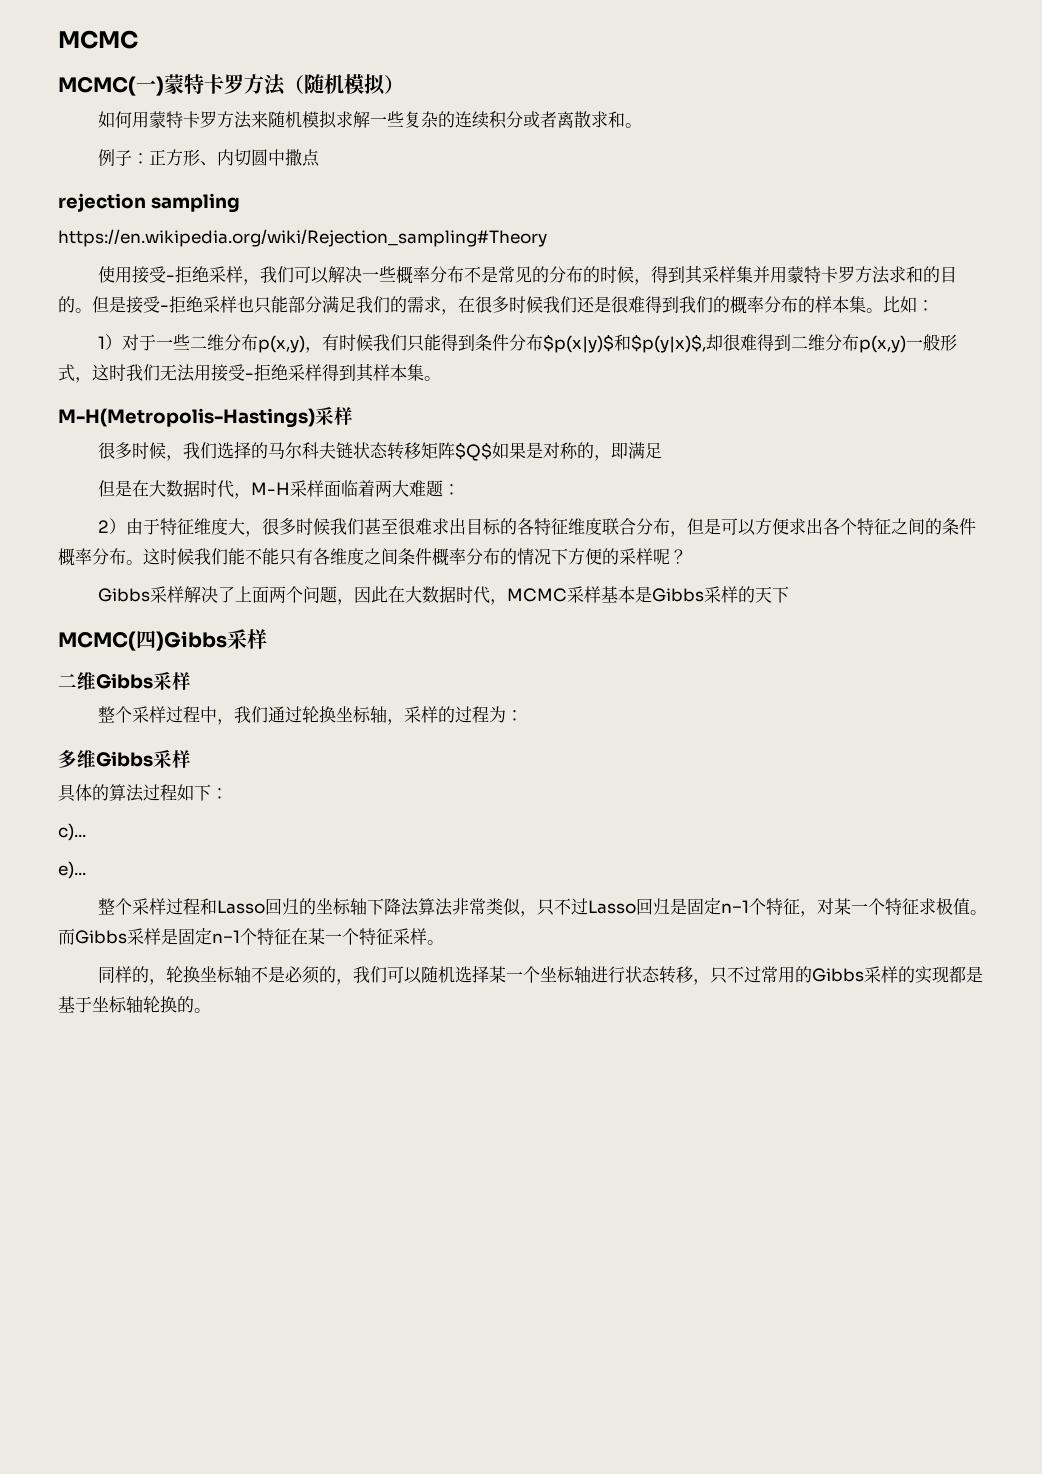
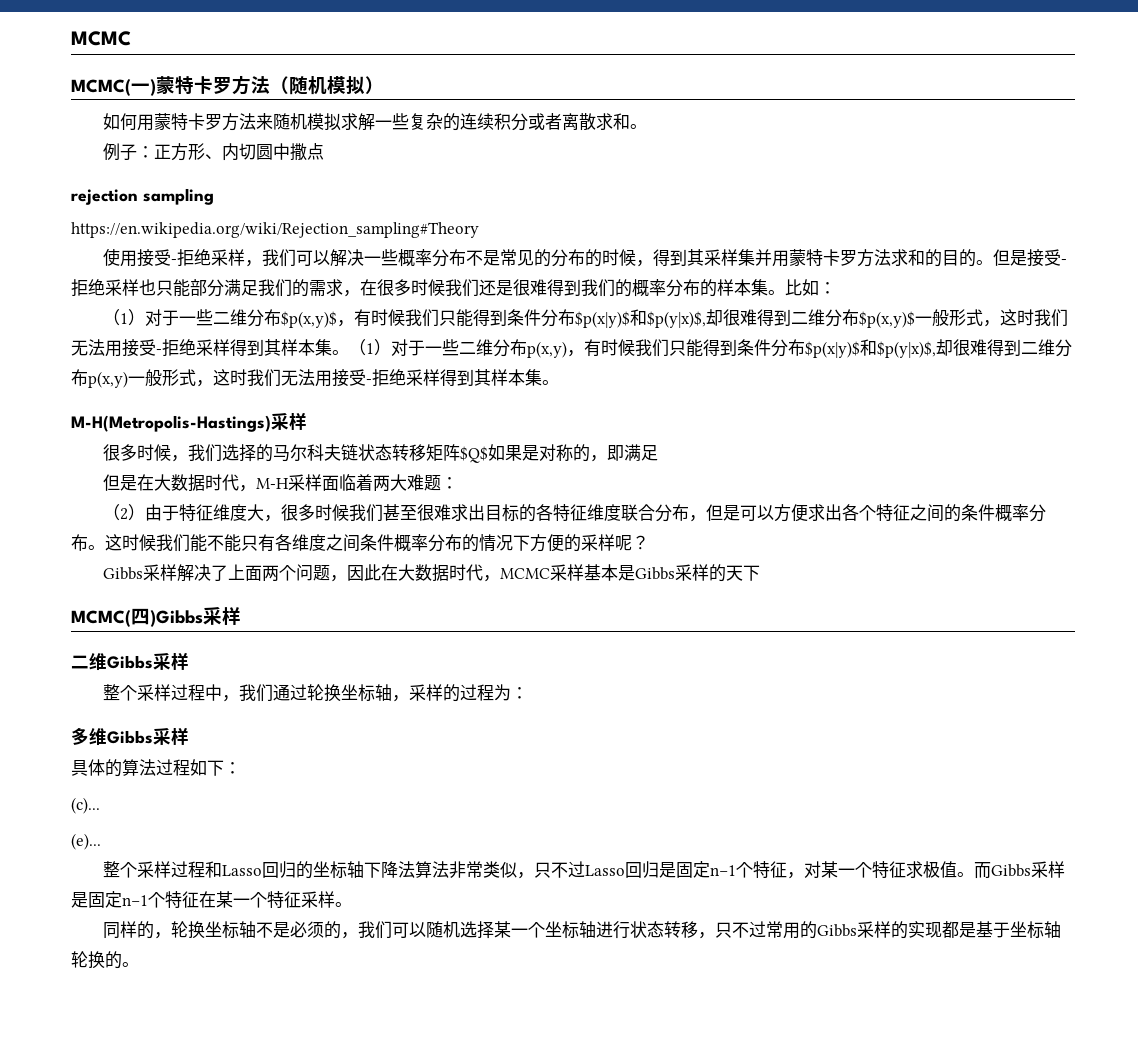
(934, 305) none -> [103,309,1069,328] [71,339,366,357] （1）对于一些二维分布$p(x,y)$，有时候我们只能得到条件分布$p(x|y)$和$p(y|x)$,却很难得到二维分布$p(x,y)$一般形式，这时我们无法用接受-拒绝采样得到其样本集。（
(461, 489) none -> [103,504,121,521] （
[58,823,86,841] [58,861,86,879] c)... // e)... -> [71,797,100,814] [71,833,101,850] (c)... // (e)...

